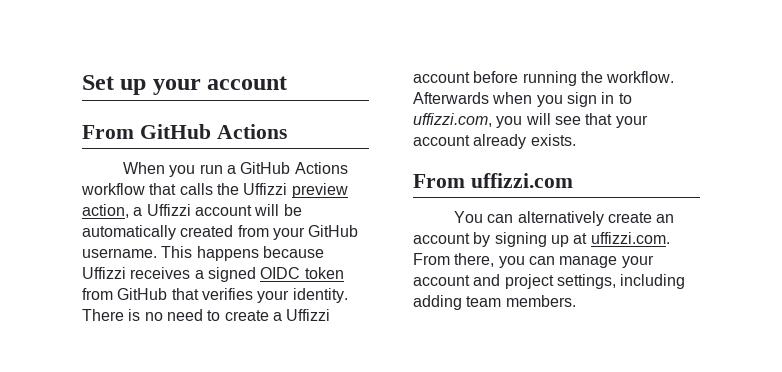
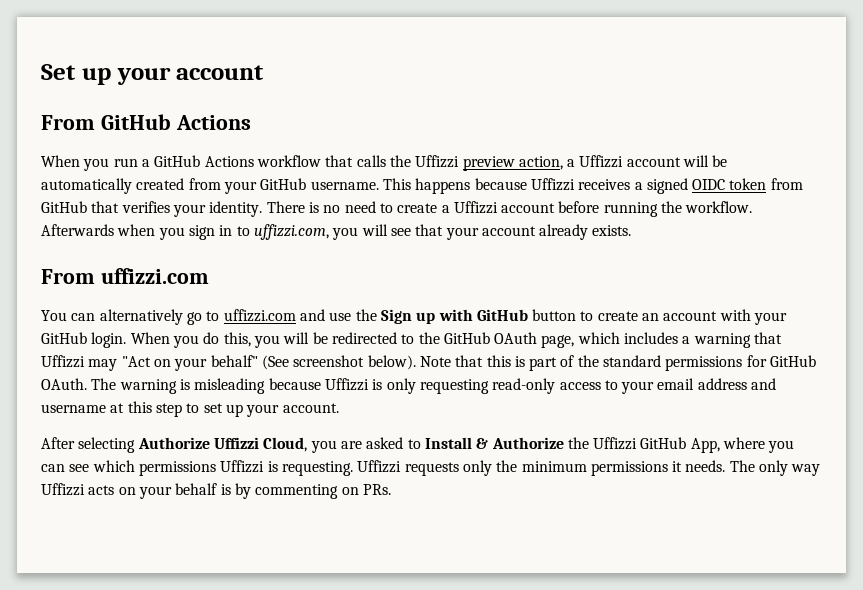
[607,212,675,223] [413,232,670,247] [413,253,654,268] [413,274,686,289] [413,295,576,310] create an account by signing up at uffizzi.com. From there, you can manage your account and project settings, including adding team members. -> [186,309,788,325] [41,332,783,348] [41,355,817,371] [41,378,777,394] [41,401,339,417] [41,437,795,453] [41,460,821,476] [41,483,391,499] go to uffizzi.com and use the Sign up with GitHub button to create an account with your GitHub login. When you do this, you will be redirected to the GitHub OAuth page, which includes a warning that Uffizzi may "Act on your behalf" (See screenshot below). Note that this is part of the standard permissions for GitHub OAuth. The warning is misleading because Uffizzi is only requesting read-only access to your email address and username at this step to set up your account. // After selecting Authorize Uffizzi Cloud, you are asked to Install & Authorize the Uffizzi GitHub App, where you can see which permissions Uffizzi is requesting. Uffizzi requests only the minimum permissions it needs. The only way Uffizzi acts on your behalf is by commenting on PRs.

